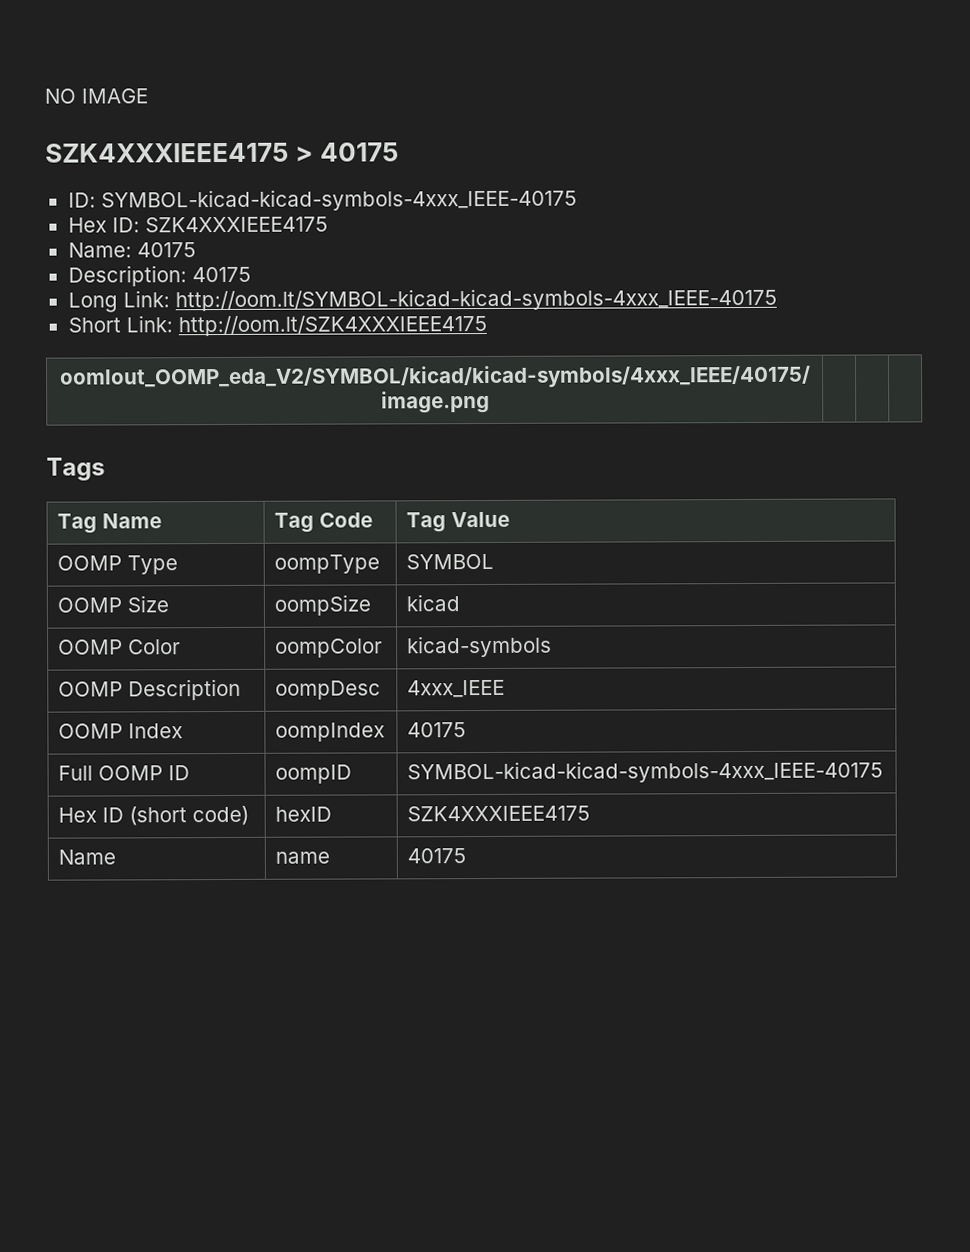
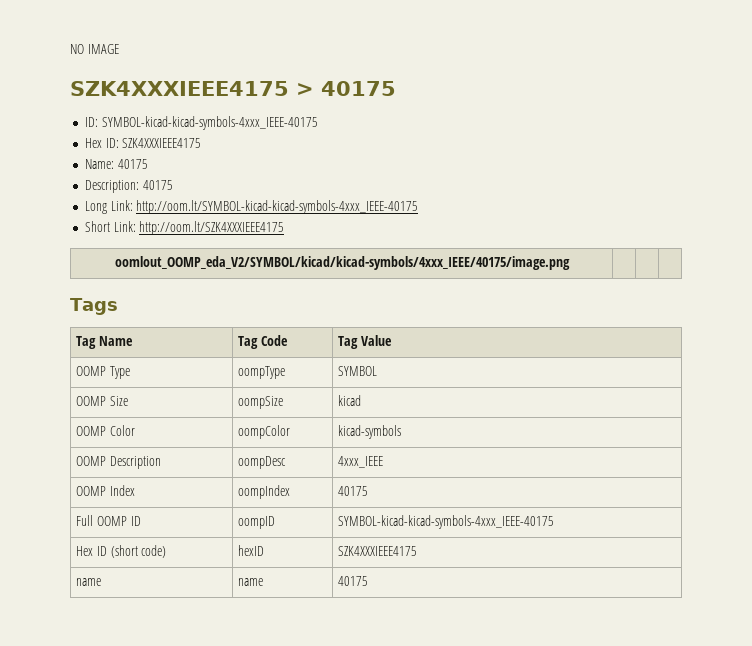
[58,849,117,865] Name -> [76,578,102,586] name

